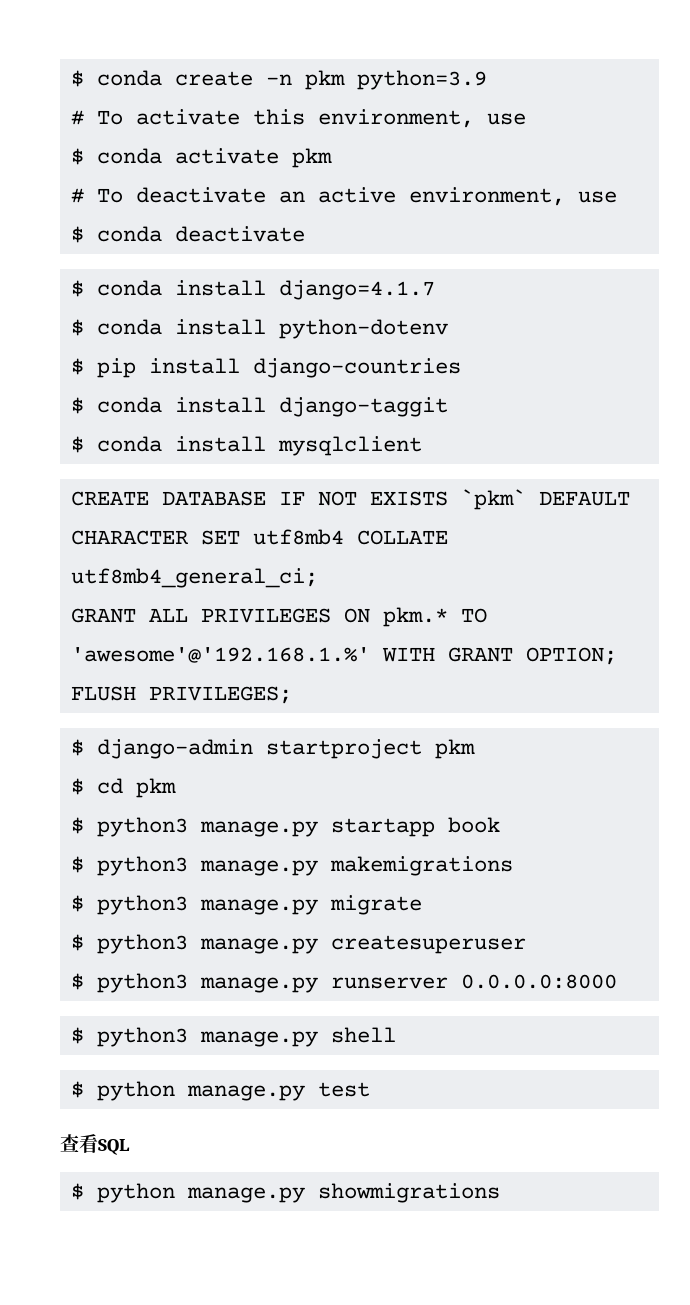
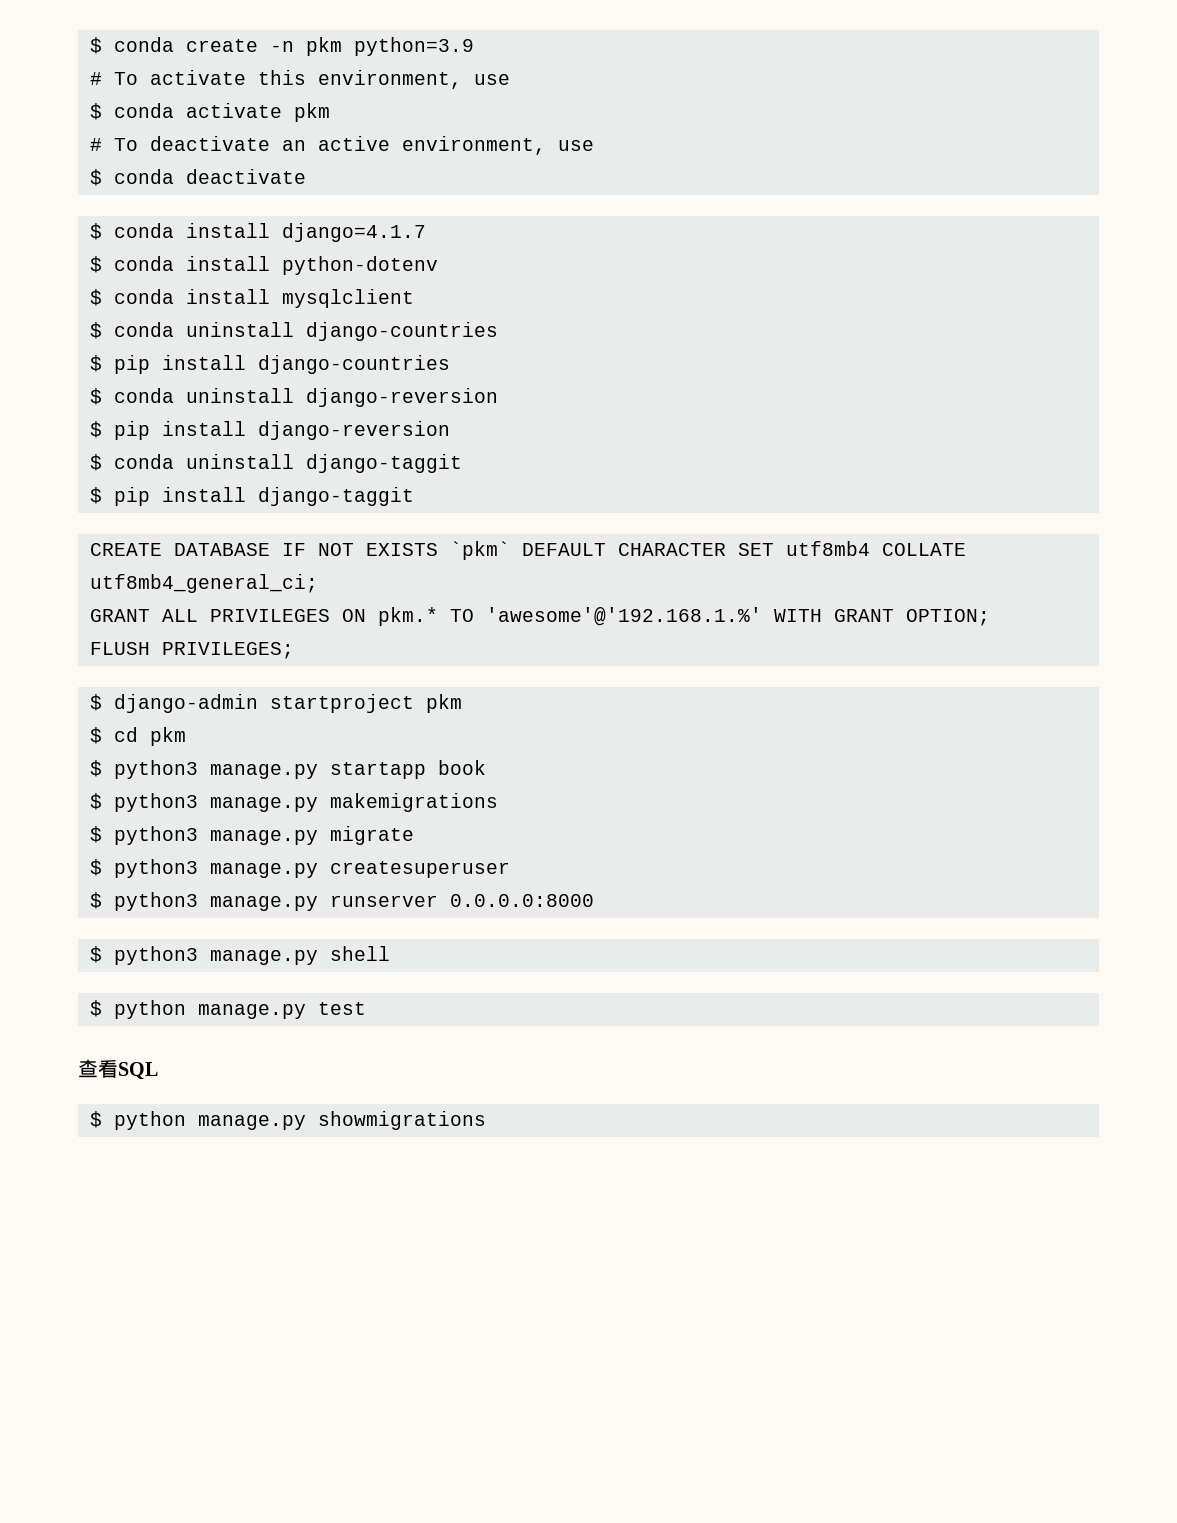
(449, 329) none -> [90,289,414,308] [90,322,498,341] // $ conda install mysqlclient // $ conda uninstall django-countries
[175,397,267,413] install -> [186,388,498,407] [90,421,450,440] [90,454,294,471] uninstall django-reversion // $ pip install django-reversion // $ conda uninstall
[97,436,423,456] conda install mysqlclient -> [114,487,414,506] pip install django-taggit

